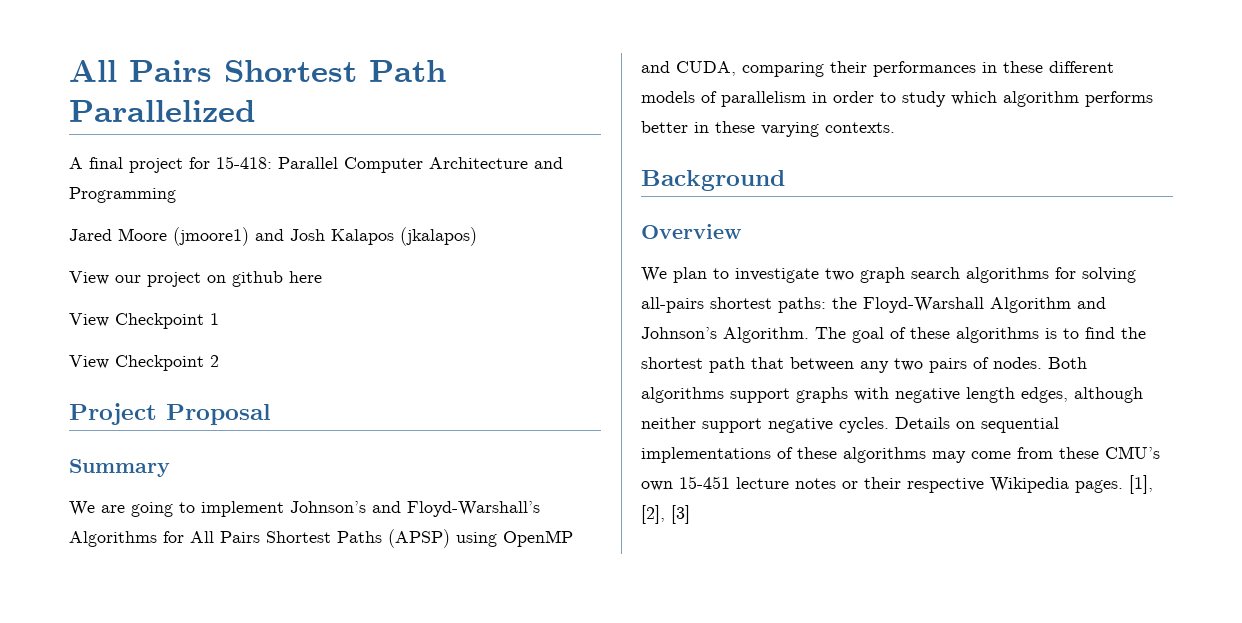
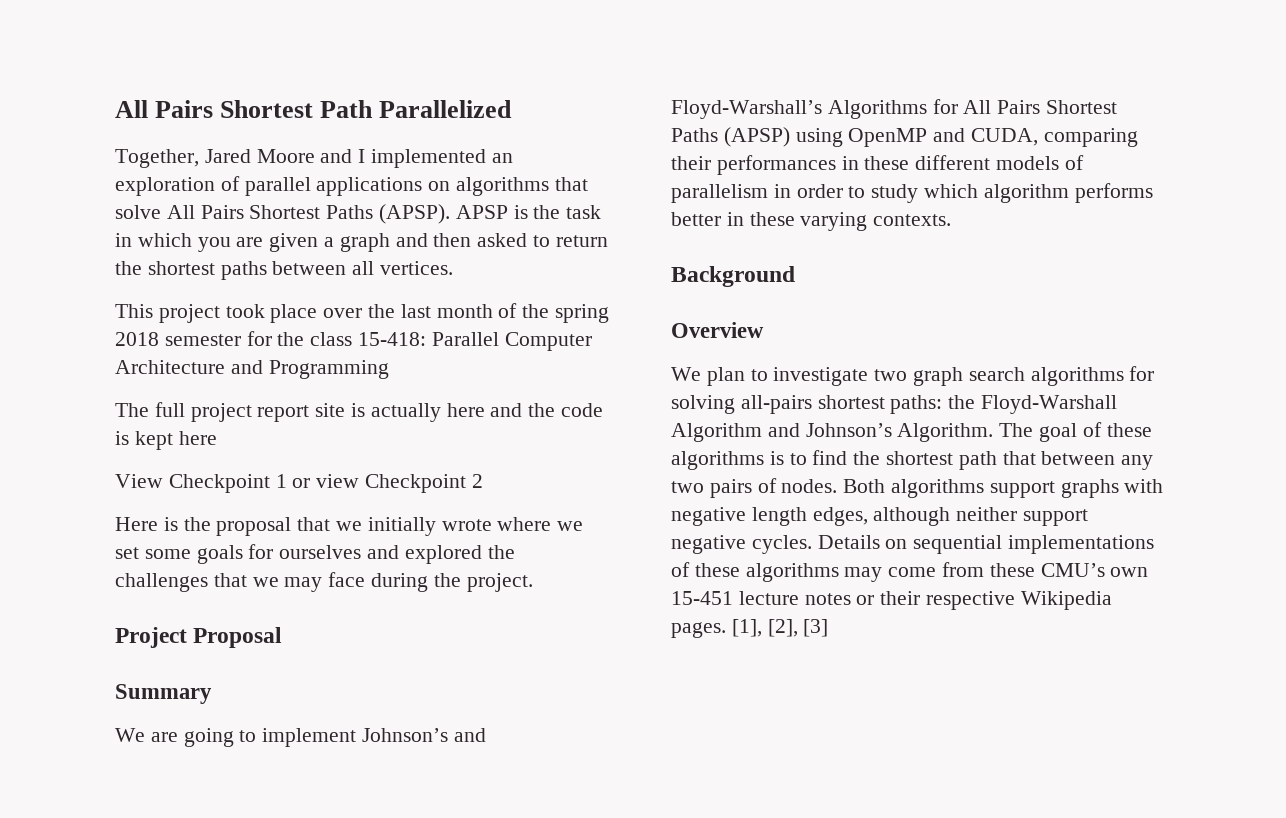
[69,157,210,173] A final project for -> [115,149,513,168] [115,176,588,196] [115,204,602,224] [115,233,608,252] [115,261,454,280] [115,303,610,323] [115,331,353,346] Together, Jared Moore and I implemented an exploration of parallel applications on algorithms that solve All Pairs Shortest Paths (APSP). APSP is the task in which you are given a graph and then asked to return the shortest paths between all vertices. // This project took place over the last month of the spring 2018 semester for the class
[69,227,477,246] [69,271,283,287] Jared Moore (jmoore1) and Josh Kalapos (jkalapos) // View our project on github -> [115,402,604,422] [115,431,173,450] The full project report site is actually here and the code is kept
[69,355,109,369] // View -> [292,474,360,488] or view
(219, 361) none -> [115,517,584,536] [115,544,515,564] [115,572,533,592] // Here is the proposal that we initially wrote where we set some goals for ourselves and explored the challenges that we may face during the project.

